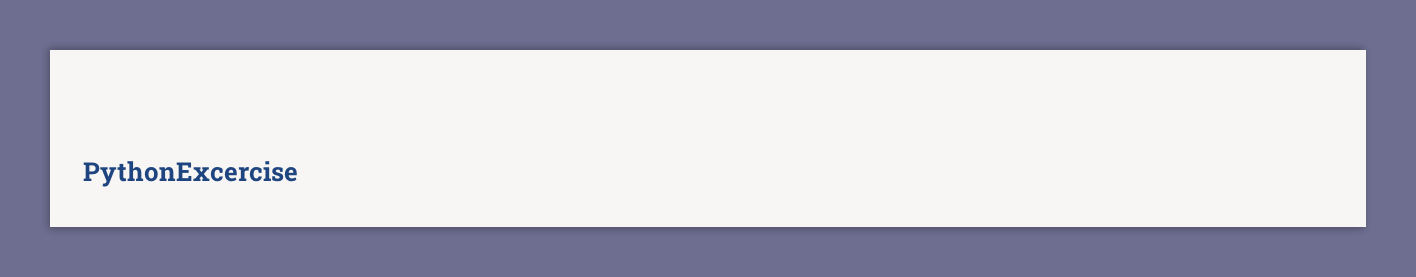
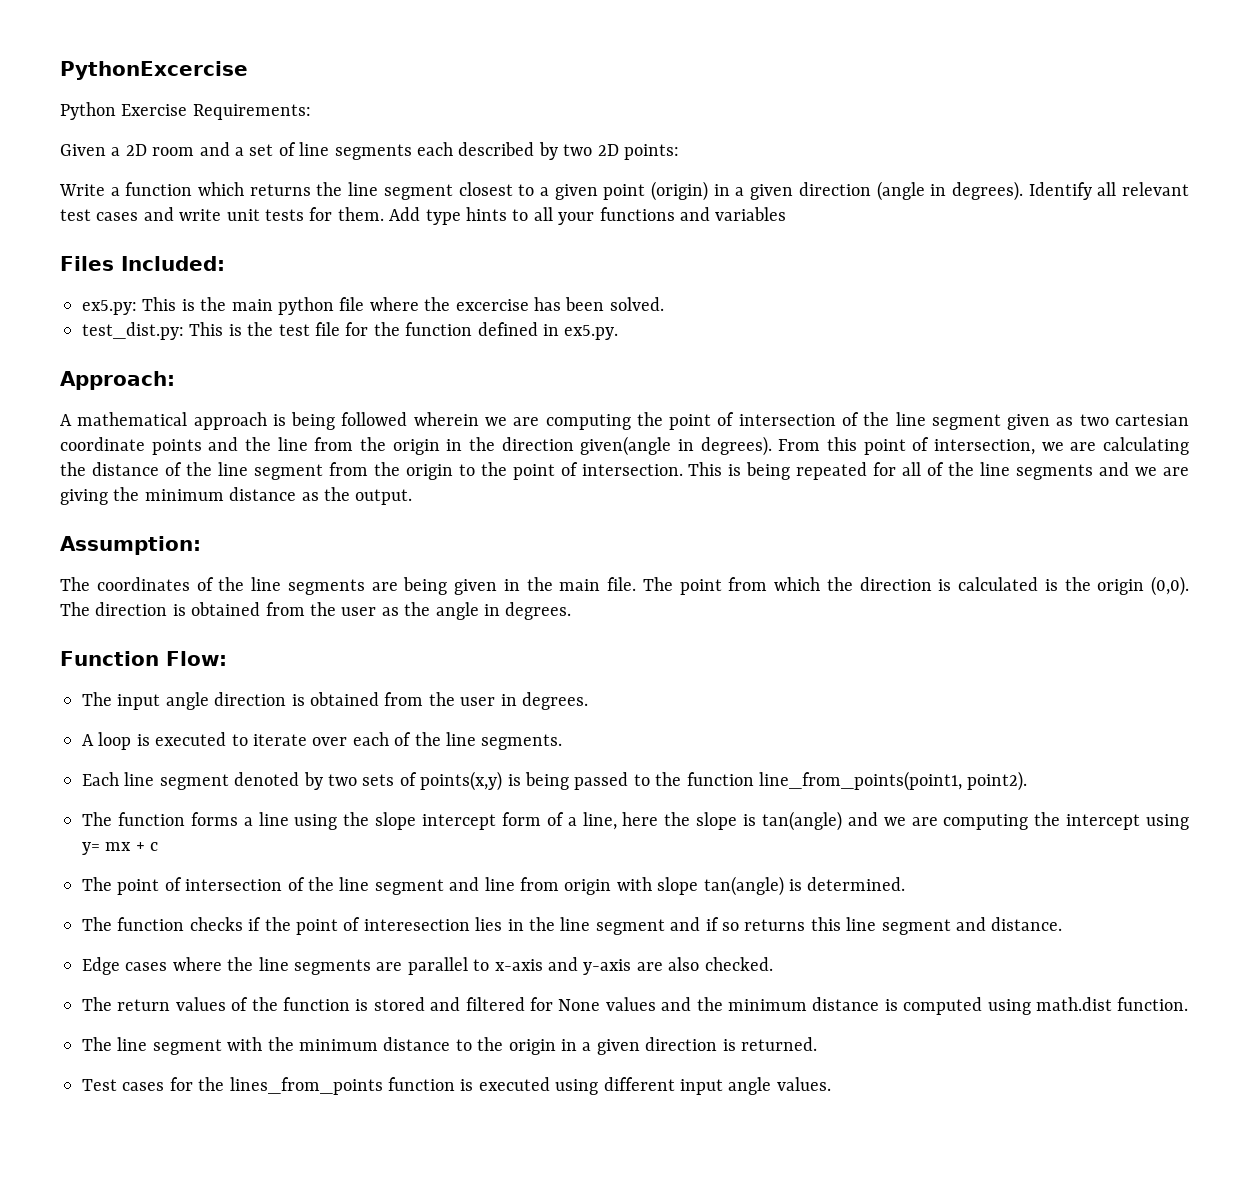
(298, 174) none -> [60,102,311,120] [60,142,679,160] [59,181,1189,201] [60,207,787,225] [60,256,225,271] [82,297,664,315] [82,322,619,340] [60,371,175,390] [60,412,1190,430] [60,436,1189,456] [60,462,1189,480] [60,487,413,505] [60,536,201,555] [60,576,1189,596] [60,602,572,620] [60,651,227,666] [82,692,588,710] [82,732,563,750] [82,771,1028,791] [82,811,1189,831] [82,842,159,855] [82,876,906,896] [82,917,1063,935] [82,957,773,975] [82,997,1189,1015] [82,1037,817,1055] [82,1077,831,1095] // Python Exercise Requirements: // Given a 2D room and a set of line segments each described by two 2D points: // Write a function which returns the line segment closest to a given point (origin) in a given direction (angle in degrees). Identify all relevant test cases and write unit tests for them. Add type hints to all your functions and variables // Files Included: // ex5.py: This is the main python file where the excercise has been solved. // test_dist.py: This is the test file for the function defined in ex5.py. // Approach: // A mathematical approach is being followed wherein we are computing the point of intersection of the line segment given as two cartesian coordinate points and the line from the origin in the direction given(angle in degrees). From this point of intersection, we are calculating the distance of the line segment from the origin to the point of intersection. This is being repeated for all of the line segments and we are giving the minimum distance as the output. // Assumption: // The coordinates of the line segments are being given in the main file. The point from which the direction is calculated is the origin (0,0). The direction is obtained from the user as the angle in degrees. // Function Flow: // The input angle direction is obtained from the user in degrees. // A loop is executed to iterate over each of the line segments. // Each line segment denoted by two sets of points(x,y) is being passed to the function line_from_points(point1, point2). // The function forms a line using the slope intercept form of a line, here the slope is tan(angle) and we are computing the intercept using y= mx + c // The point of intersection of the line segment and line from origin with slope tan(angle) is determined. // The function checks if the point of interesection lies in the line segment and if so returns this line segment and distance. // Edge cases where the line segments are parallel to x-axis and y-axis are also checked. // The return values of the function is stored and filtered for None values and the minimum distance is computed using math.dist function. // The line segment with the minimum distance to the origin in a given direction is returned. // Test cases for the lines_from_points function is executed using different input angle values.

